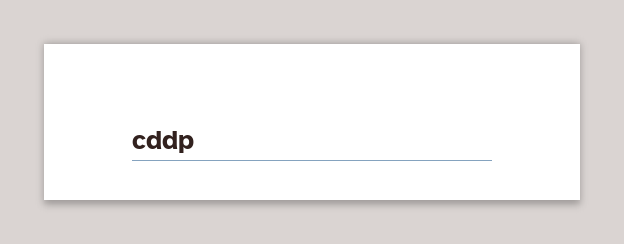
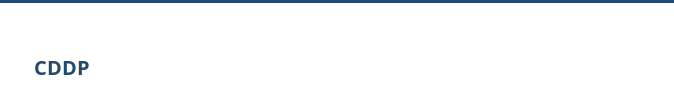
[132,131,194,153] cddp -> [34,61,90,75] CDDP

